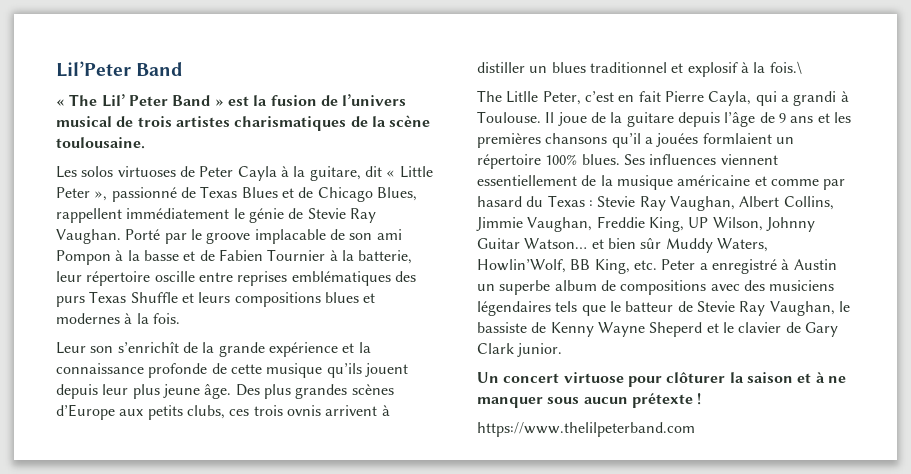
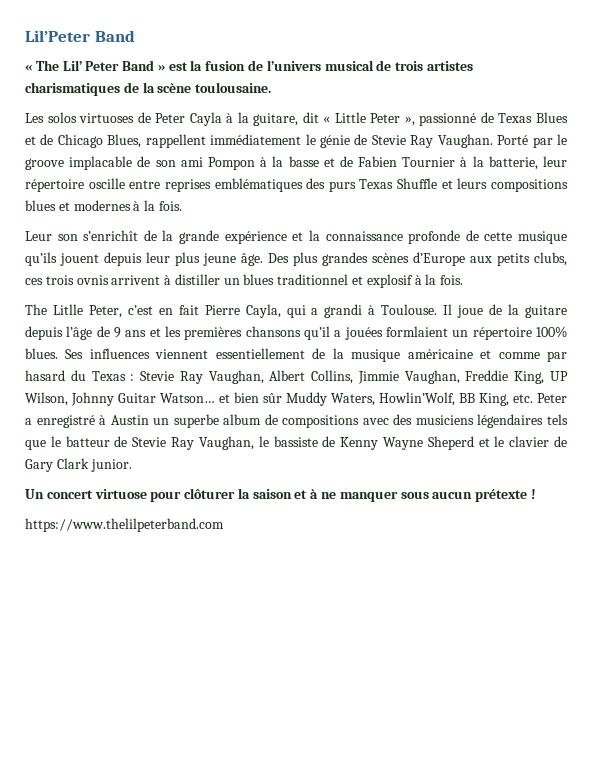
[769,61,802,74] fois.\ -> [440,275,464,285] fois.

